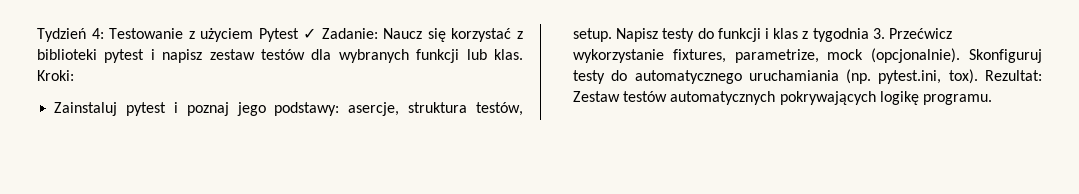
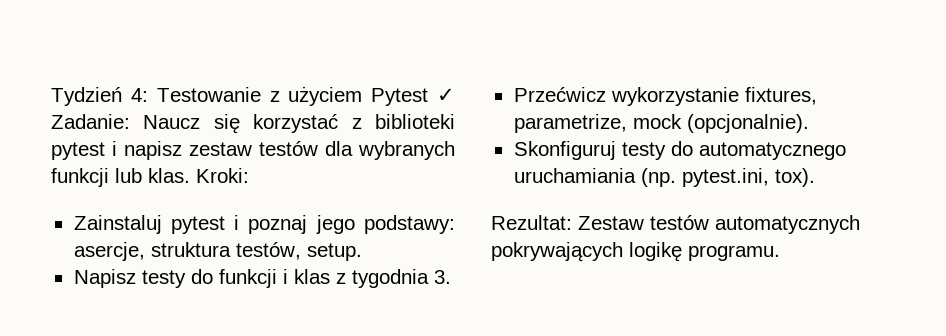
(613, 35) none -> (362, 252) //
(885, 33) none -> (451, 277) //
(961, 55) none -> (809, 123) //
(978, 76) none -> (815, 177) //

